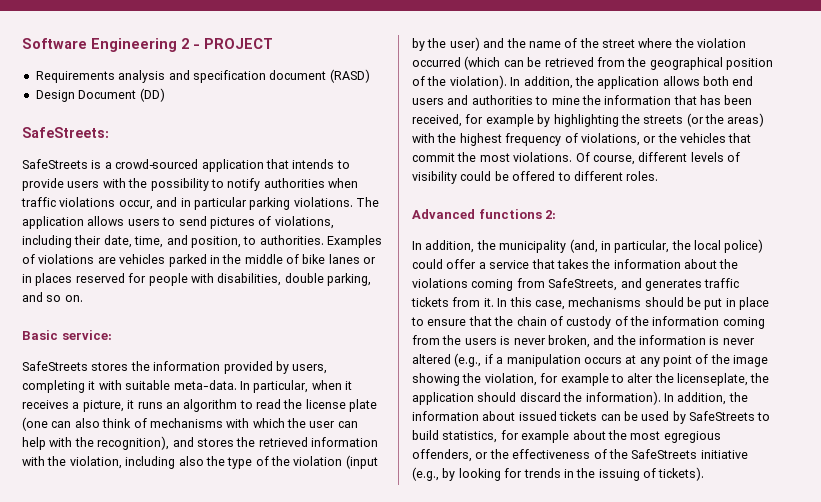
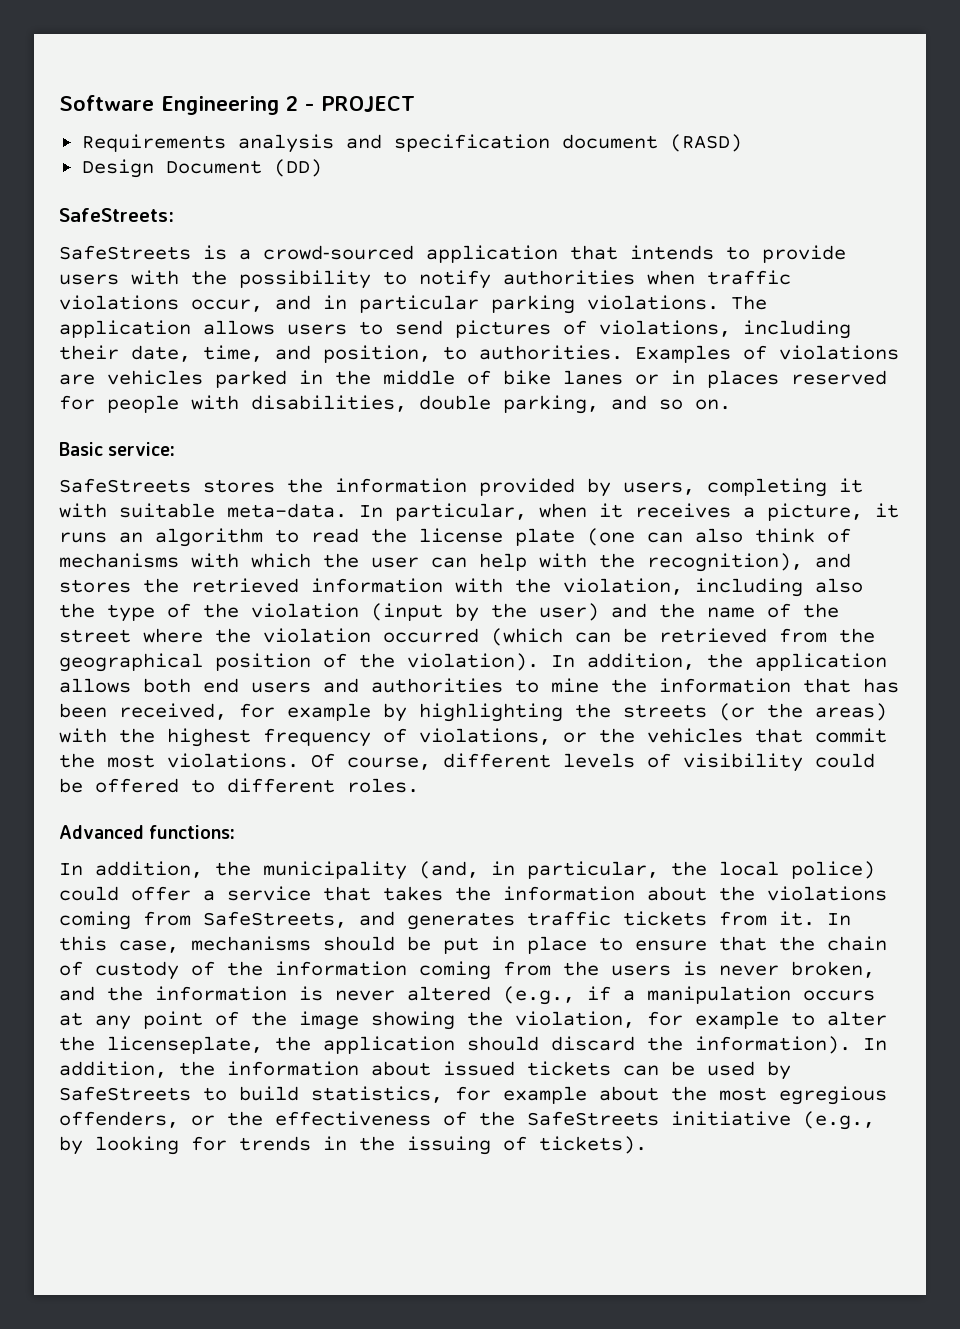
[478,209,557,219] functions 2: -> [149,825,236,839] functions:

